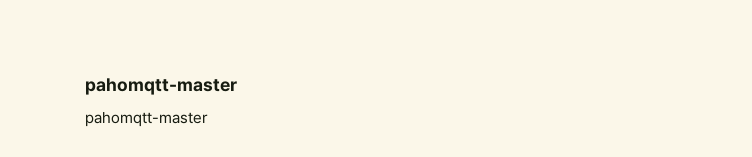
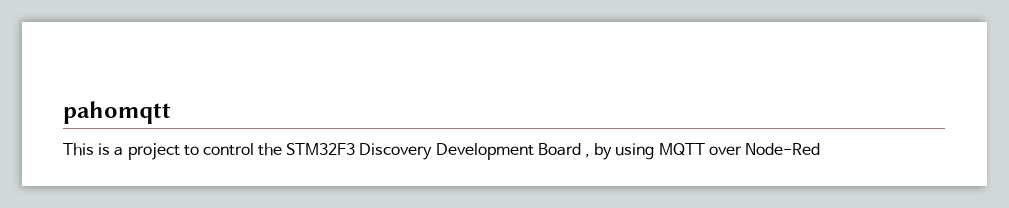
[85,78,237,95] [85,112,208,127] pahomqtt-master // pahomqtt-master -> [63,101,171,124] [63,143,820,160] pahomqtt // This is a project to control the STM32F3 Discovery Development Board , by using MQTT over Node-Red

